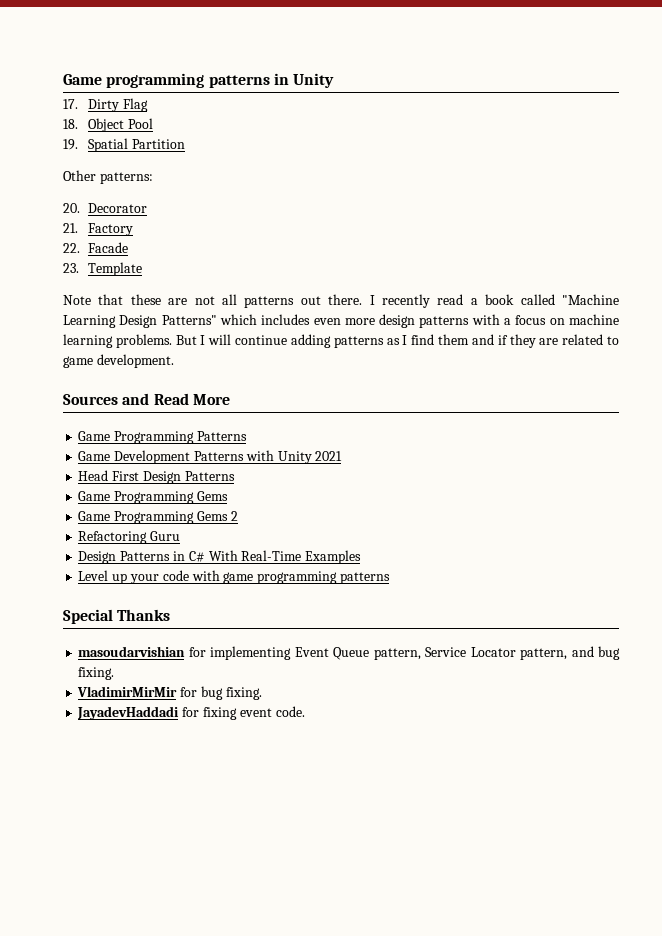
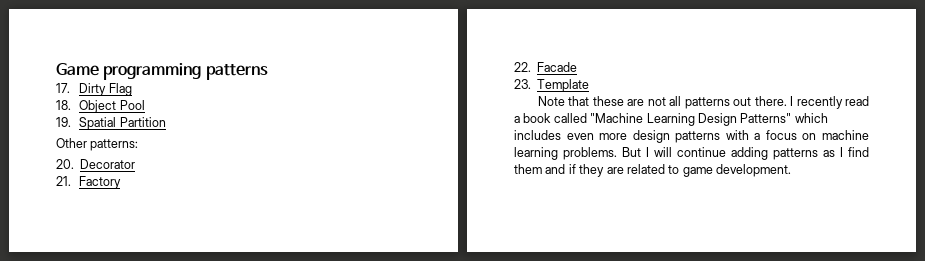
[273,73,335,88] in Unity -> (268, 72) none
[63,393,230,405] [78,431,247,444] [78,450,343,464] [78,470,235,484] [78,491,228,504] [78,511,238,524] [78,531,181,544] [78,550,362,564] [78,570,390,584] [63,609,171,624] [78,646,620,660] [78,667,115,680] [77,686,262,700] [77,706,305,720] // Sources and Read More // Game Programming Patterns // Game Development Patterns with Unity 2021 // Head First Design Patterns // Game Programming Gems // Game Programming Gems 2 // Refactoring Guru // Design Patterns in C# With Real-Time Examples // Level up your code with game programming patterns // Special Thanks // masoudarvishian for implementing Event Queue pattern, Service Locator pattern, and bug fixing. // VladimirMirMir for bug fixing. // JayadevHaddadi for fixing event code. -> (791, 170) none

